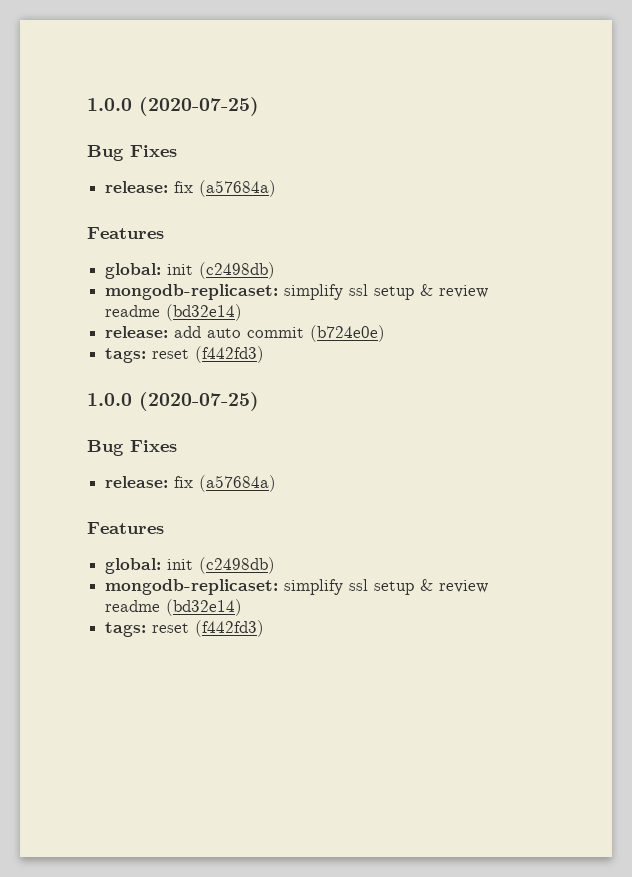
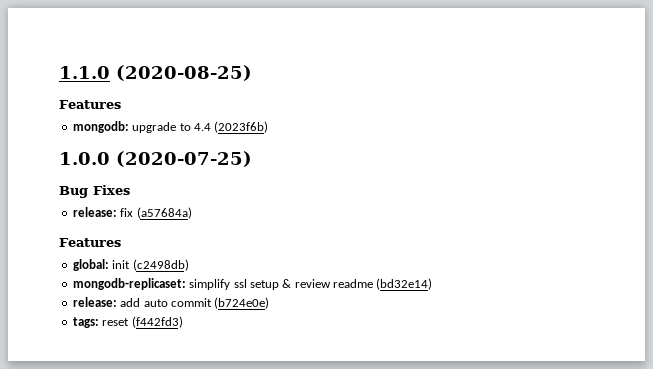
(87, 104) none -> [59,65,252,81] [59,100,121,109] [72,121,269,133] 1.1.0 (2020-08-25) // Features // mongodb: upgrade to 4.4 (2023f6b) //
[87,392,259,411] [87,440,177,456] [105,475,277,492] [87,522,164,534] [105,557,276,574] [105,579,489,595] [105,599,243,616] [105,620,265,637] // 1.0.0 (2020-07-25) // Bug Fixes // release: fix (a57684a) // Features // global: init (c2498db) // mongodb-replicaset: simplify ssl setup & review readme (bd32e14) // tags: reset (f442fd3) -> (183, 322) none

